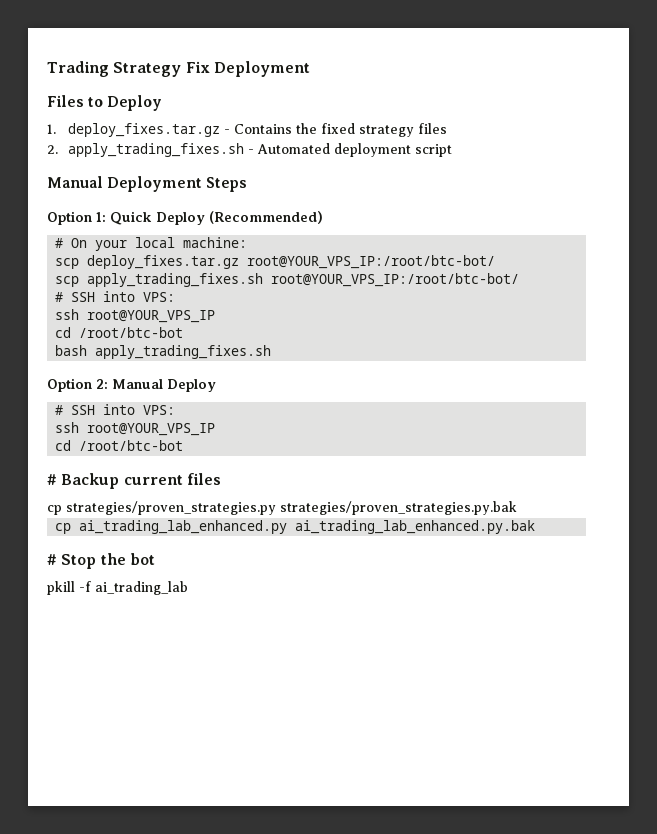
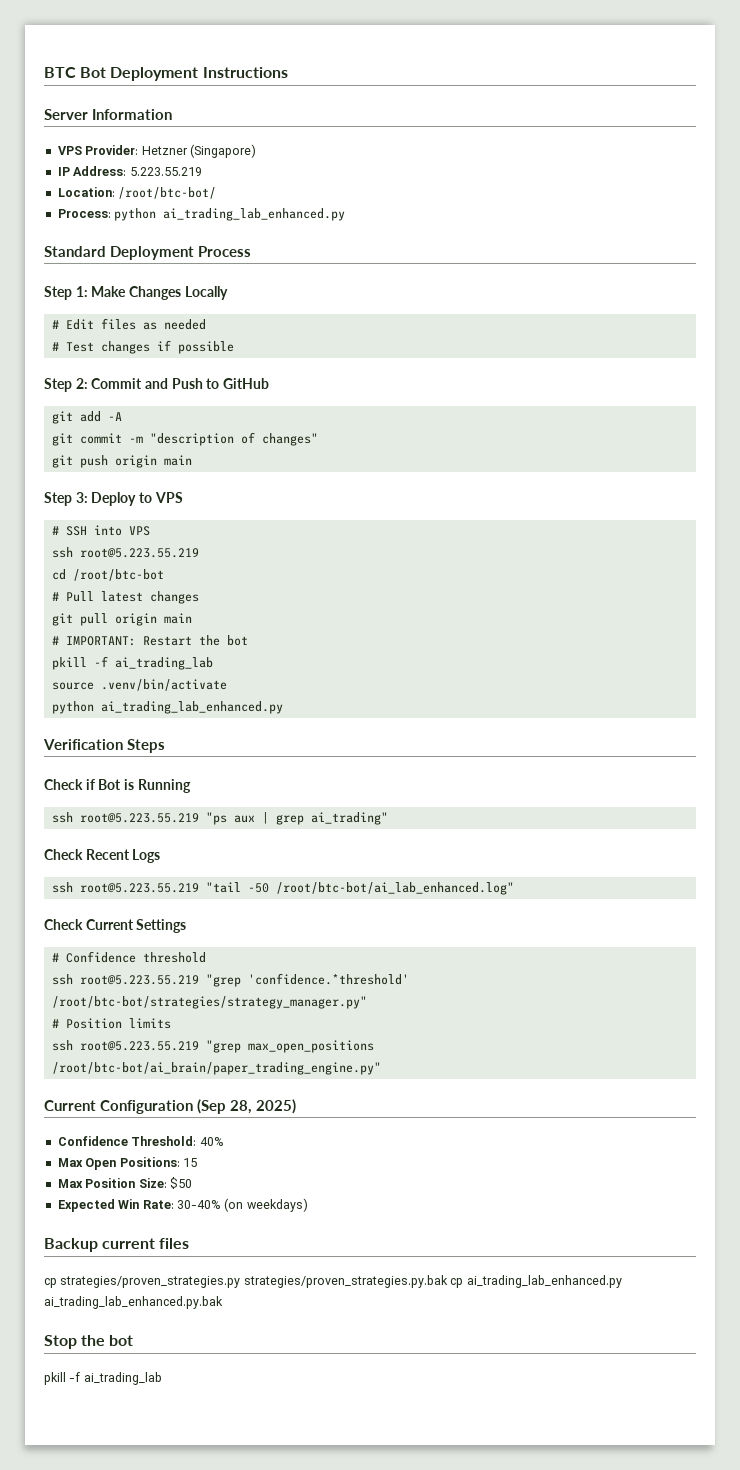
[47,61,310,77] [47,95,163,111] [47,123,448,137] [47,143,453,157] [47,176,248,192] [47,211,323,225] [55,237,248,251] [55,255,496,269] [55,273,520,287] [55,291,176,302] [55,309,216,323] [55,327,184,338] [55,345,272,359] [47,378,216,392] [55,404,176,415] [55,422,216,436] [55,440,184,451] [47,474,57,485] Trading Strategy Fix Deployment // Files to Deploy // 1. deploy_fixes.tar.gz - Contains the fixed strategy files // 2. apply_trading_fixes.sh - Automated deployment script // Manual Deployment Steps // Option 1: Quick Deploy (Recommended) // # On your local machine: // scp deploy_fixes.tar.gz root@YOUR_VPS_IP:/root/btc-bot/ // scp apply_trading_fixes.sh root@YOUR_VPS_IP:/root/btc-bot/ // # SSH into VPS: // ssh root@YOUR_VPS_IP // cd /root/btc-bot // bash apply_trading_fixes.sh // Option 2: Manual Deploy // # SSH into VPS: // ssh root@YOUR_VPS_IP // cd /root/btc-bot // # -> [44,67,288,81] [44,109,172,120] [57,144,256,158] [57,166,202,176] [57,187,217,199] [57,208,346,221] [44,246,251,260] [44,286,228,300] [51,318,206,330] [51,340,234,354] [44,378,269,392] [51,411,122,424] [51,432,318,446] [51,455,192,468] [44,492,183,506] [51,525,150,536] [51,547,199,558] [51,569,164,581] [51,591,199,604] [51,613,192,626] [51,635,248,646] [51,656,213,670] [51,679,227,691] [51,701,283,714] [43,739,165,753] [44,779,191,793] [51,812,388,825] [44,849,161,863] [51,882,514,895] [44,919,187,933] [51,951,206,963] [51,973,409,987] [51,996,367,1009] [51,1018,171,1029] [51,1040,374,1053] [51,1062,381,1075] [44,1099,296,1114] [57,1136,224,1146] [57,1157,197,1170] [57,1177,192,1189] [57,1198,308,1212] BTC Bot Deployment Instructions // Server Information // VPS Provider: Hetzner (Singapore) // IP Address: 5.223.55.219 // Location: /root/btc-bot/ // Process: python ai_trading_lab_enhanced.py // Standard Deployment Process // Step 1: Make Changes Locally // # Edit files as needed // # Test changes if possible // Step 2: Commit and Push to GitHub // git add -A // git commit -m "description of changes" // git push origin main // Step 3: Deploy to VPS // # SSH into VPS // ssh root@5.223.55.219 // cd /root/btc-bot // # Pull latest changes // git pull origin main // # IMPORTANT: Restart the bot // pkill -f ai_trading_lab // source .venv/bin/activate // python ai_trading_lab_enhanced.py // Verification Steps // Check if Bot is Running // ssh root@5.223.55.219 "ps aux | grep ai_trading" // Check Recent Logs // ssh root@5.223.55.219 "tail -50 /root/btc-bot/ai_lab_enhanced.log" // Check Current Settings // # Confidence threshold // ssh root@5.223.55.219 "grep 'confidence.*threshold' /root/btc-bot/strategies/strategy_manager.py" // # Position limits // ssh root@5.223.55.219 "grep max_open_positions /root/btc-bot/ai_brain/paper_trading_engine.py" // Current Configuration (Sep 28, 2025) // Confidence Threshold: 40% // Max Open Positions: 15 // Max Position Size: $50 // Expected Win Rate: 30-40% (on weekdays) //
(517, 508) // -> (448, 1281) none
[47,554,57,565] # -> (223, 1302) none

